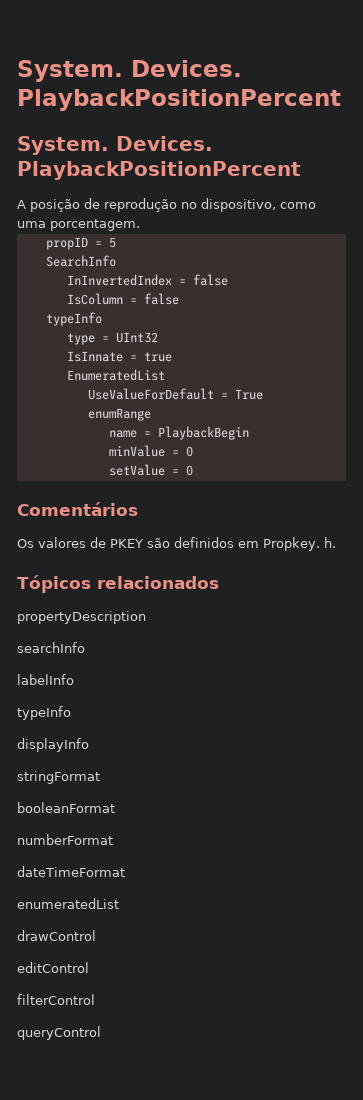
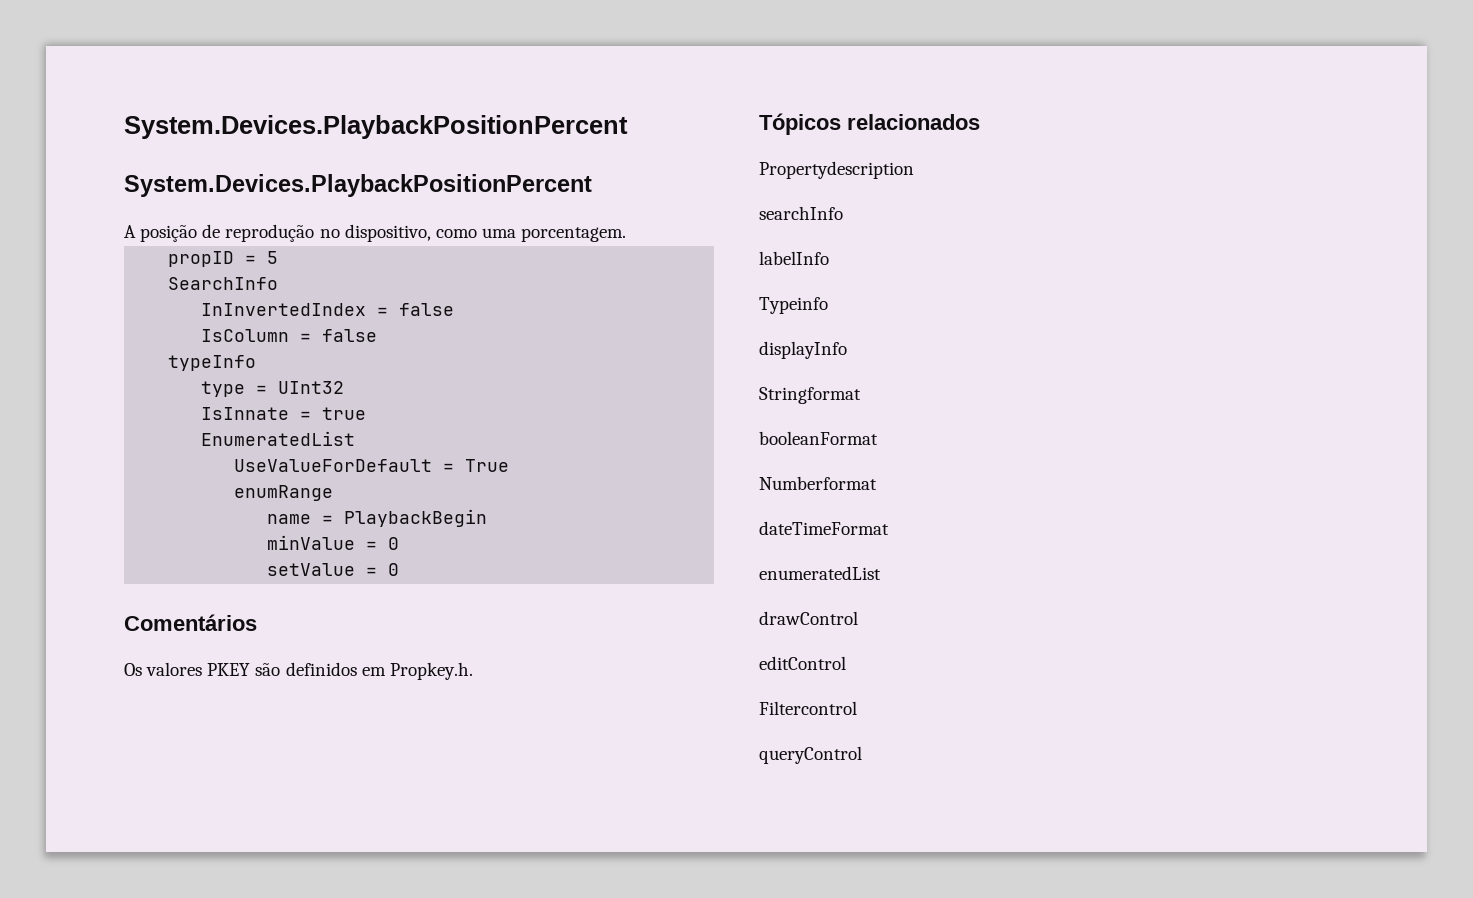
[17,60,242,82] [17,89,341,111] [17,136,213,155] [17,161,301,180] System. Devices. PlaybackPositionPercent // System. Devices. PlaybackPositionPercent -> [124,115,628,139] [124,174,592,197] System.Devices.PlaybackPositionPercent // System.Devices.PlaybackPositionPercent
[90,537,106,548] de -> (203, 669) none
[263,537,336,551] Propkey. h. -> [389,662,473,680] Propkey.h.
[17,611,146,624] propertyDescription -> [759,161,914,179] Propertydescription
[17,706,71,720] typeInfo -> [759,297,828,314] Typeinfo
[17,771,100,784] stringFormat -> [759,387,861,404] Stringformat
[17,834,113,845] numberFormat -> [759,476,877,490] Numberformat
[17,994,95,1005] filterControl -> [759,701,857,715] Filtercontrol

